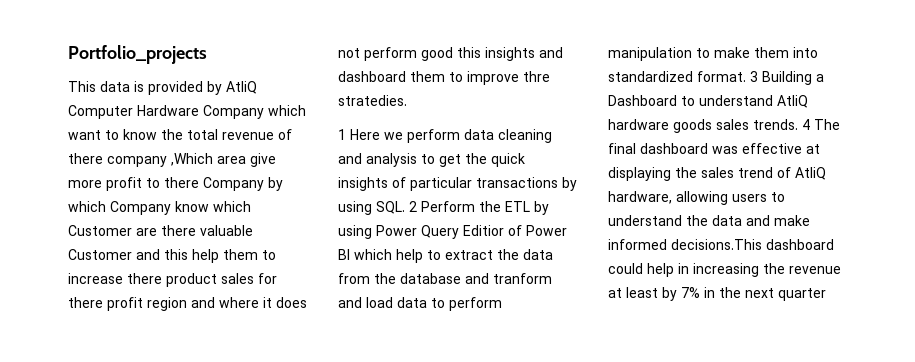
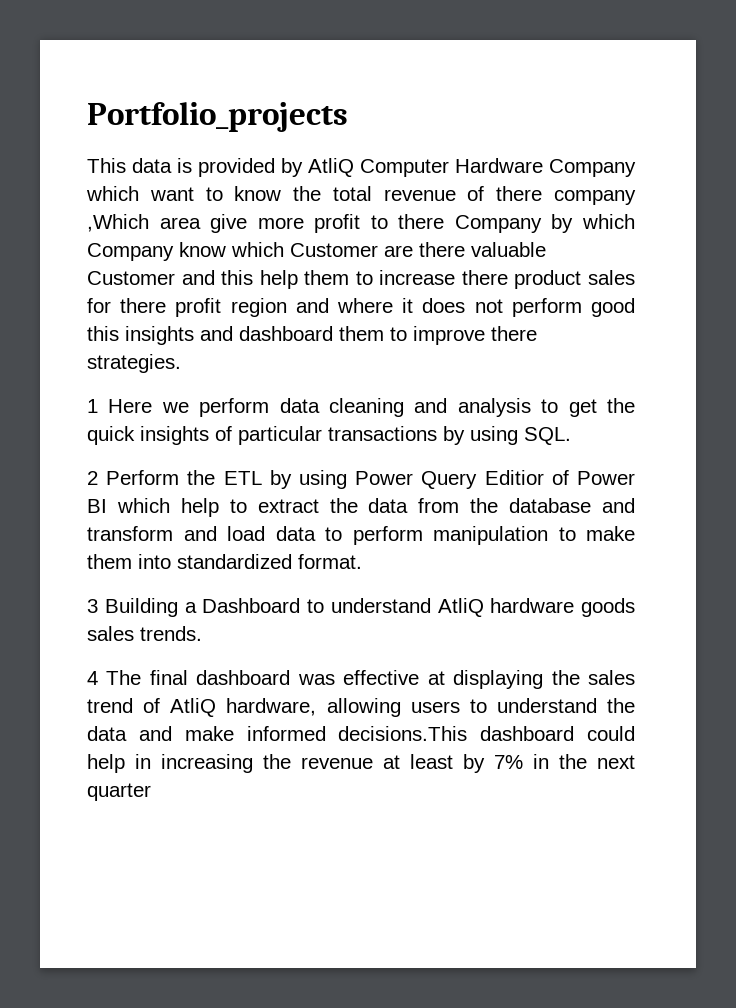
[523,71,550,82] [338,95,407,106] thre stratedies. -> [491,326,537,341] [87,354,181,373] there strategies.
(405, 207) none -> (571, 436) //
[493,273,552,284] tranform -> [87,526,173,541] transform
(746, 76) none -> (362, 561) //
(798, 124) none -> (202, 633) //

